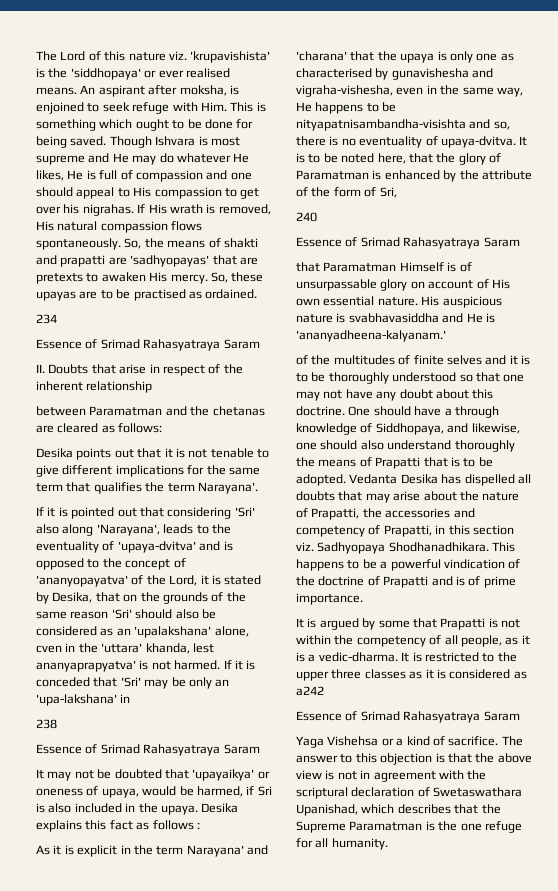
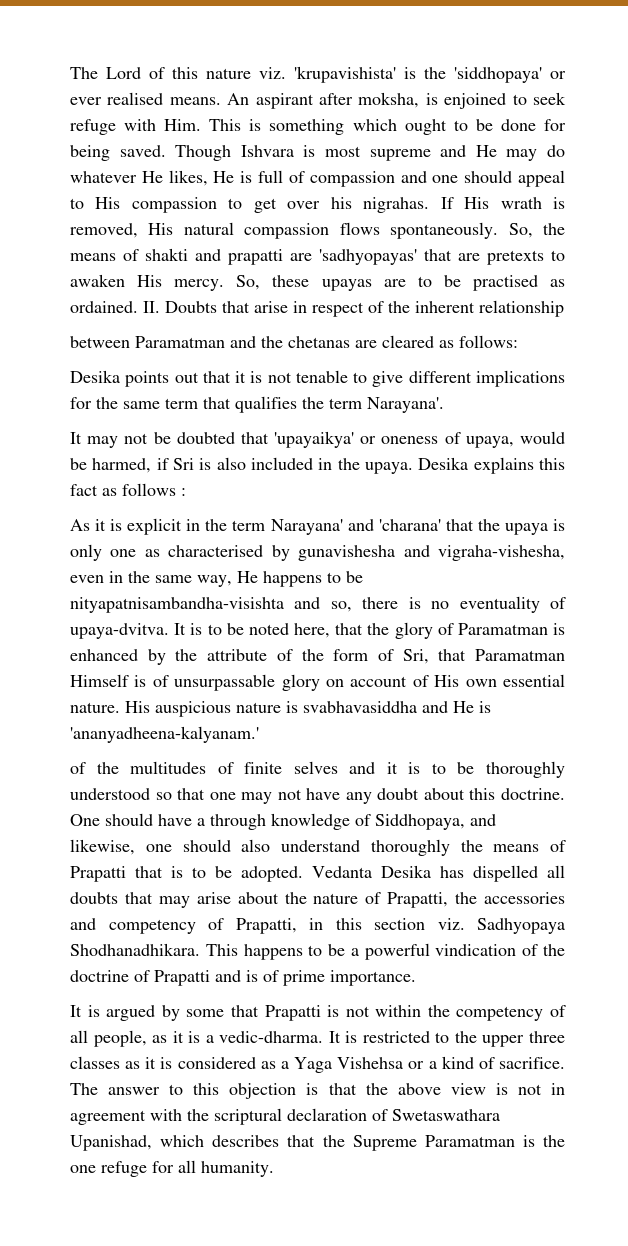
[36,314,57,324] [36,339,260,351] // 234 // Essence of Srimad Rahasyatraya Saram // -> (138, 307) none
[36,507,255,519] [36,524,231,536] [36,541,233,553] [36,558,186,570] [36,575,262,587] [36,592,246,604] [36,609,216,619] [36,626,249,638] [36,643,214,654] [36,660,256,672] [36,677,230,689] [36,694,131,706] [36,719,57,729] [36,744,260,756] // If it is pointed out that considering 'Sri' also along 'Narayana', leads to the eventuality of 'upaya-dvitva' and is opposed to the concept of 'ananyopayatva' of the Lord, it is stated by Desika, that on the grounds of the same reason 'Sri' should also be considered as an 'upalakshana' alone, cven in the 'uttara' khanda, lest ananyaprapyatva' is not harmed. If it is conceded that 'Sri' may be only an 'upa-lakshana' in // 238 // Essence of Srimad Rahasyatraya Saram -> (444, 405) none
[296,212,317,222] [296,237,520,249] // 240 // Essence of Srimad Rahasyatraya Saram // -> (429, 656) none
[296,686,324,696] [296,711,520,723] a242 // Essence of Srimad Rahasyatraya Saram // -> [280,1061,289,1069] a

